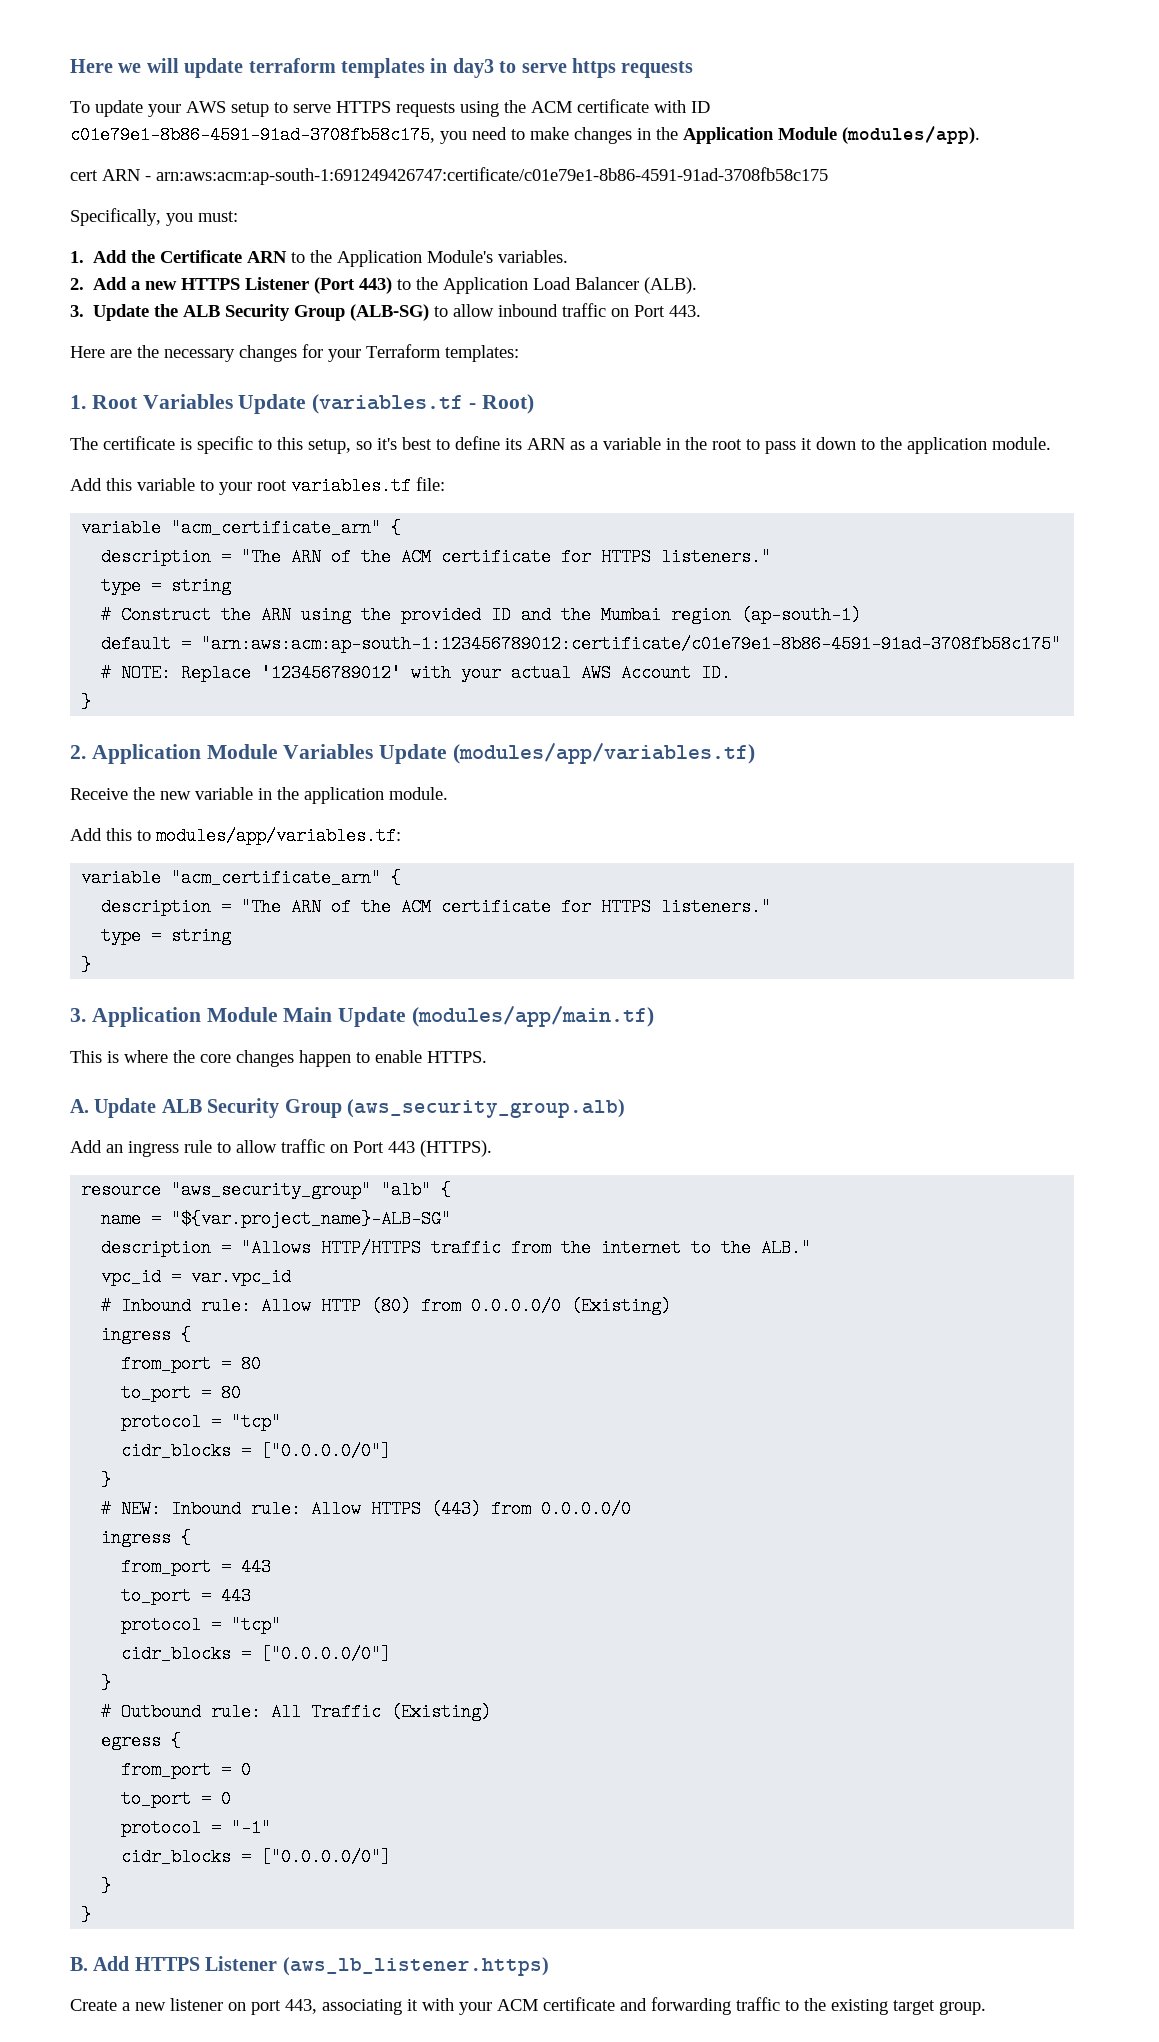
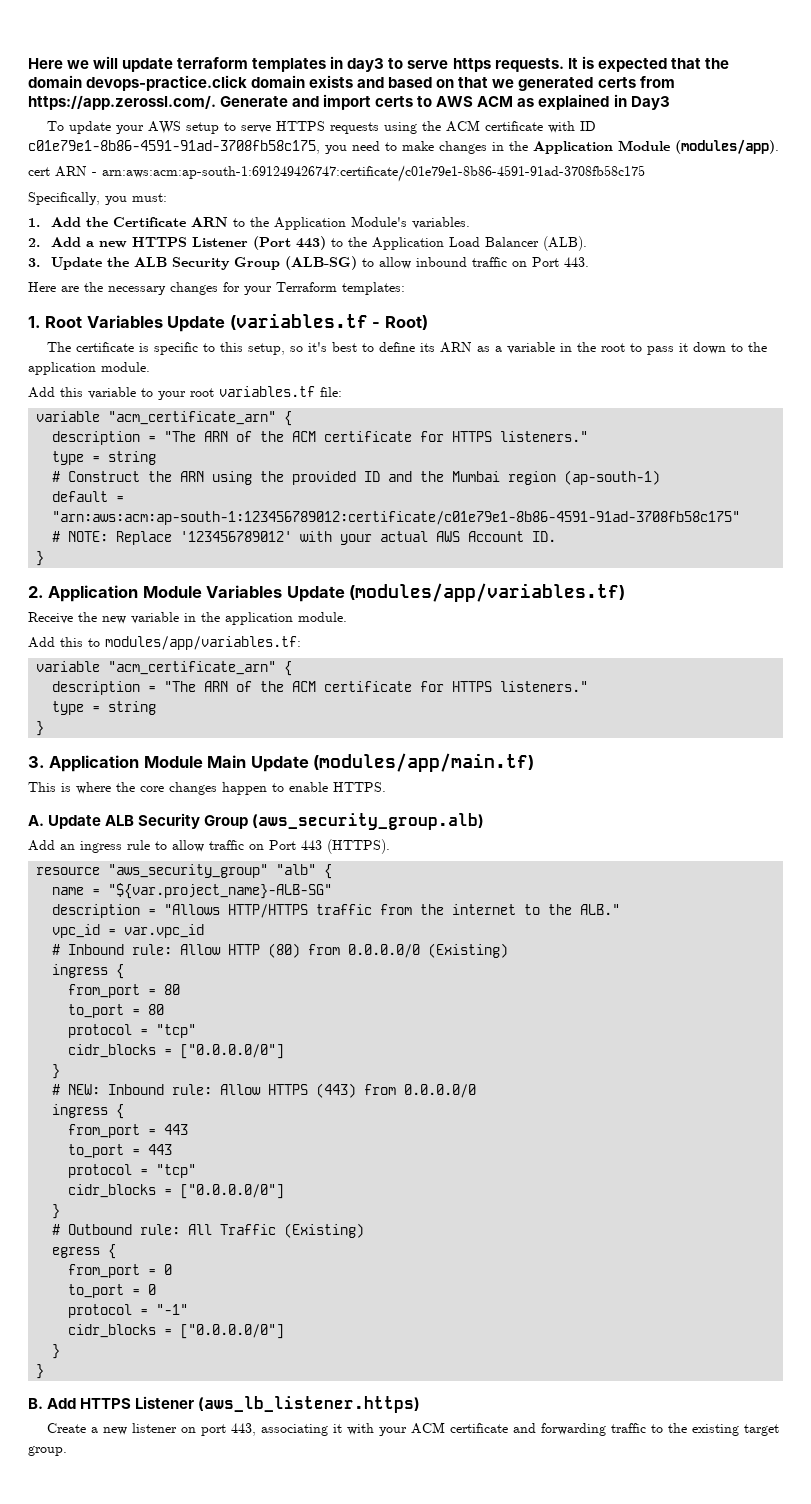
[621,61,694,78] requests -> [494,56,729,72] [28,75,675,91] [28,94,670,110] requests. It is expected that the domain devops-practice.click domain exists and based on that we generated certs from https://app.zerossl.com/. Generate and import certs to AWS ACM as explained in Day3

